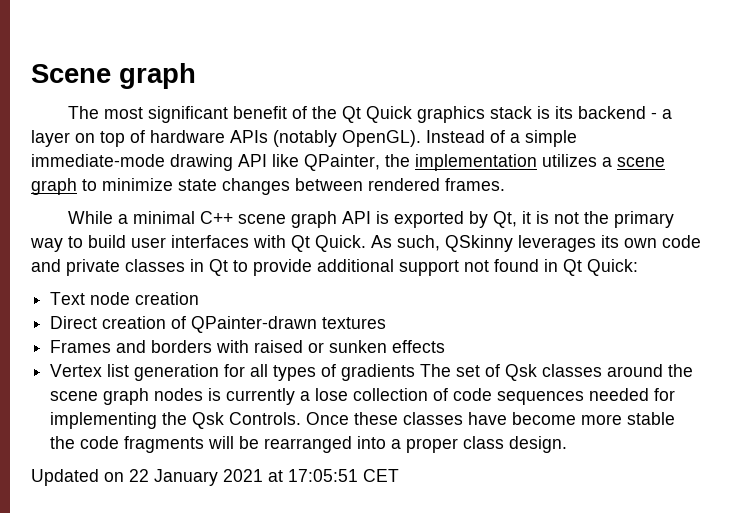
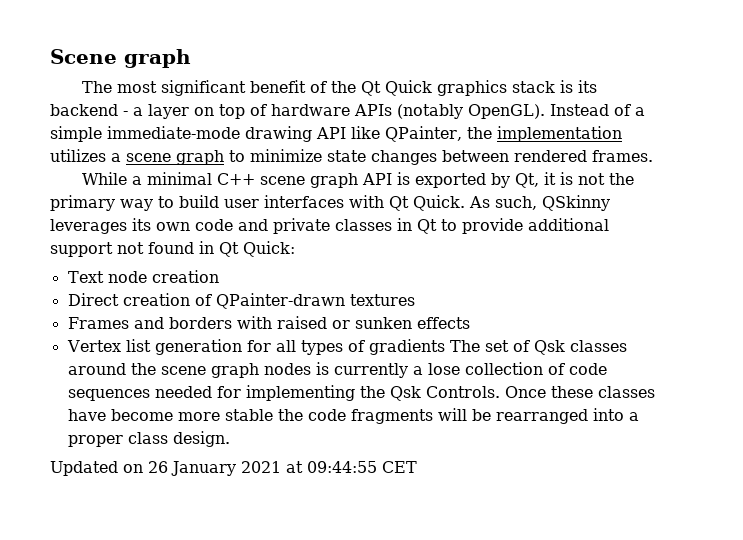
[129,469,149,482] 22 -> [148,461,168,473] 26
[288,469,358,482] 17:05:51 -> [307,461,377,473] 09:44:55

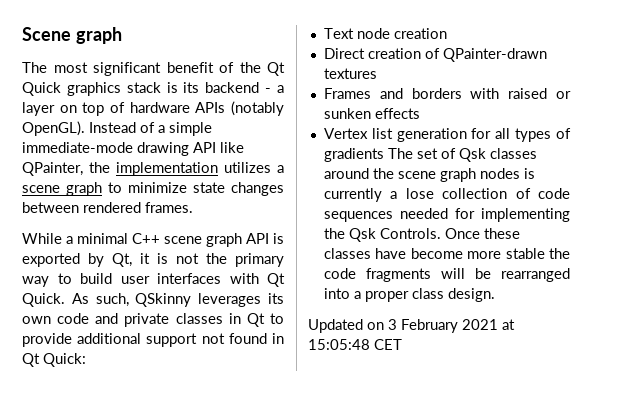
[148,461,236,476] 26 January -> [388,319,458,333] 3 February
[307,461,377,473] 09:44:55 -> [308,339,370,350] 15:05:48

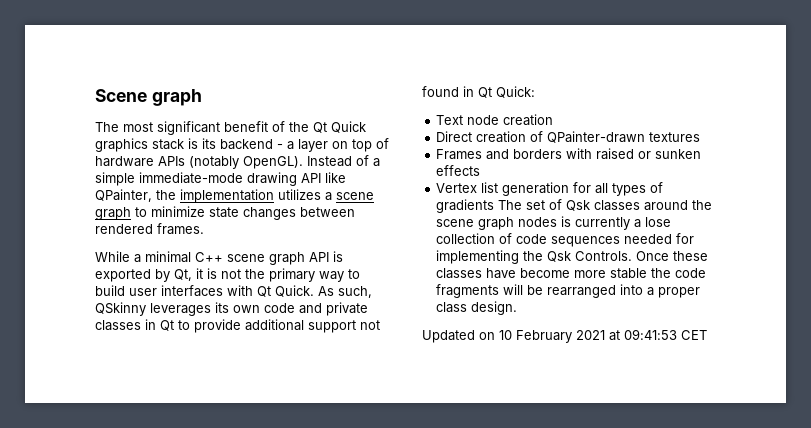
[388,319,397,330] 3 -> [499,330,512,340] 10
[308,339,370,350] 15:05:48 -> [624,329,677,340] 09:41:53

